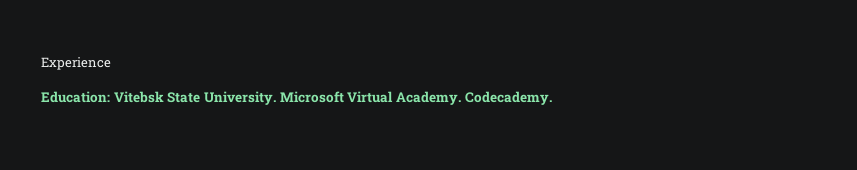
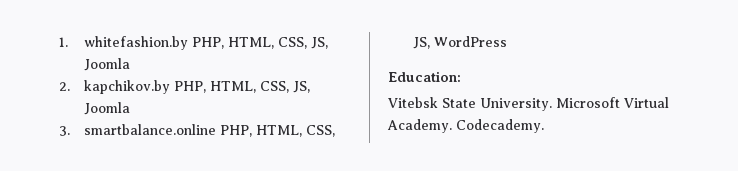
[41,57,111,70] Experience -> [59,36,329,50] [84,58,131,71] [59,80,311,94] [84,102,131,115] [59,124,336,137] [413,36,508,49] 1. whitefashion.by PHP, HTML, CSS, JS, Joomla // 2. kapchikov.by PHP, HTML, CSS, JS, Joomla // 3. smartbalance.online PHP, HTML, CSS, JS, WordPress
(110, 97) none -> (461, 76) //

